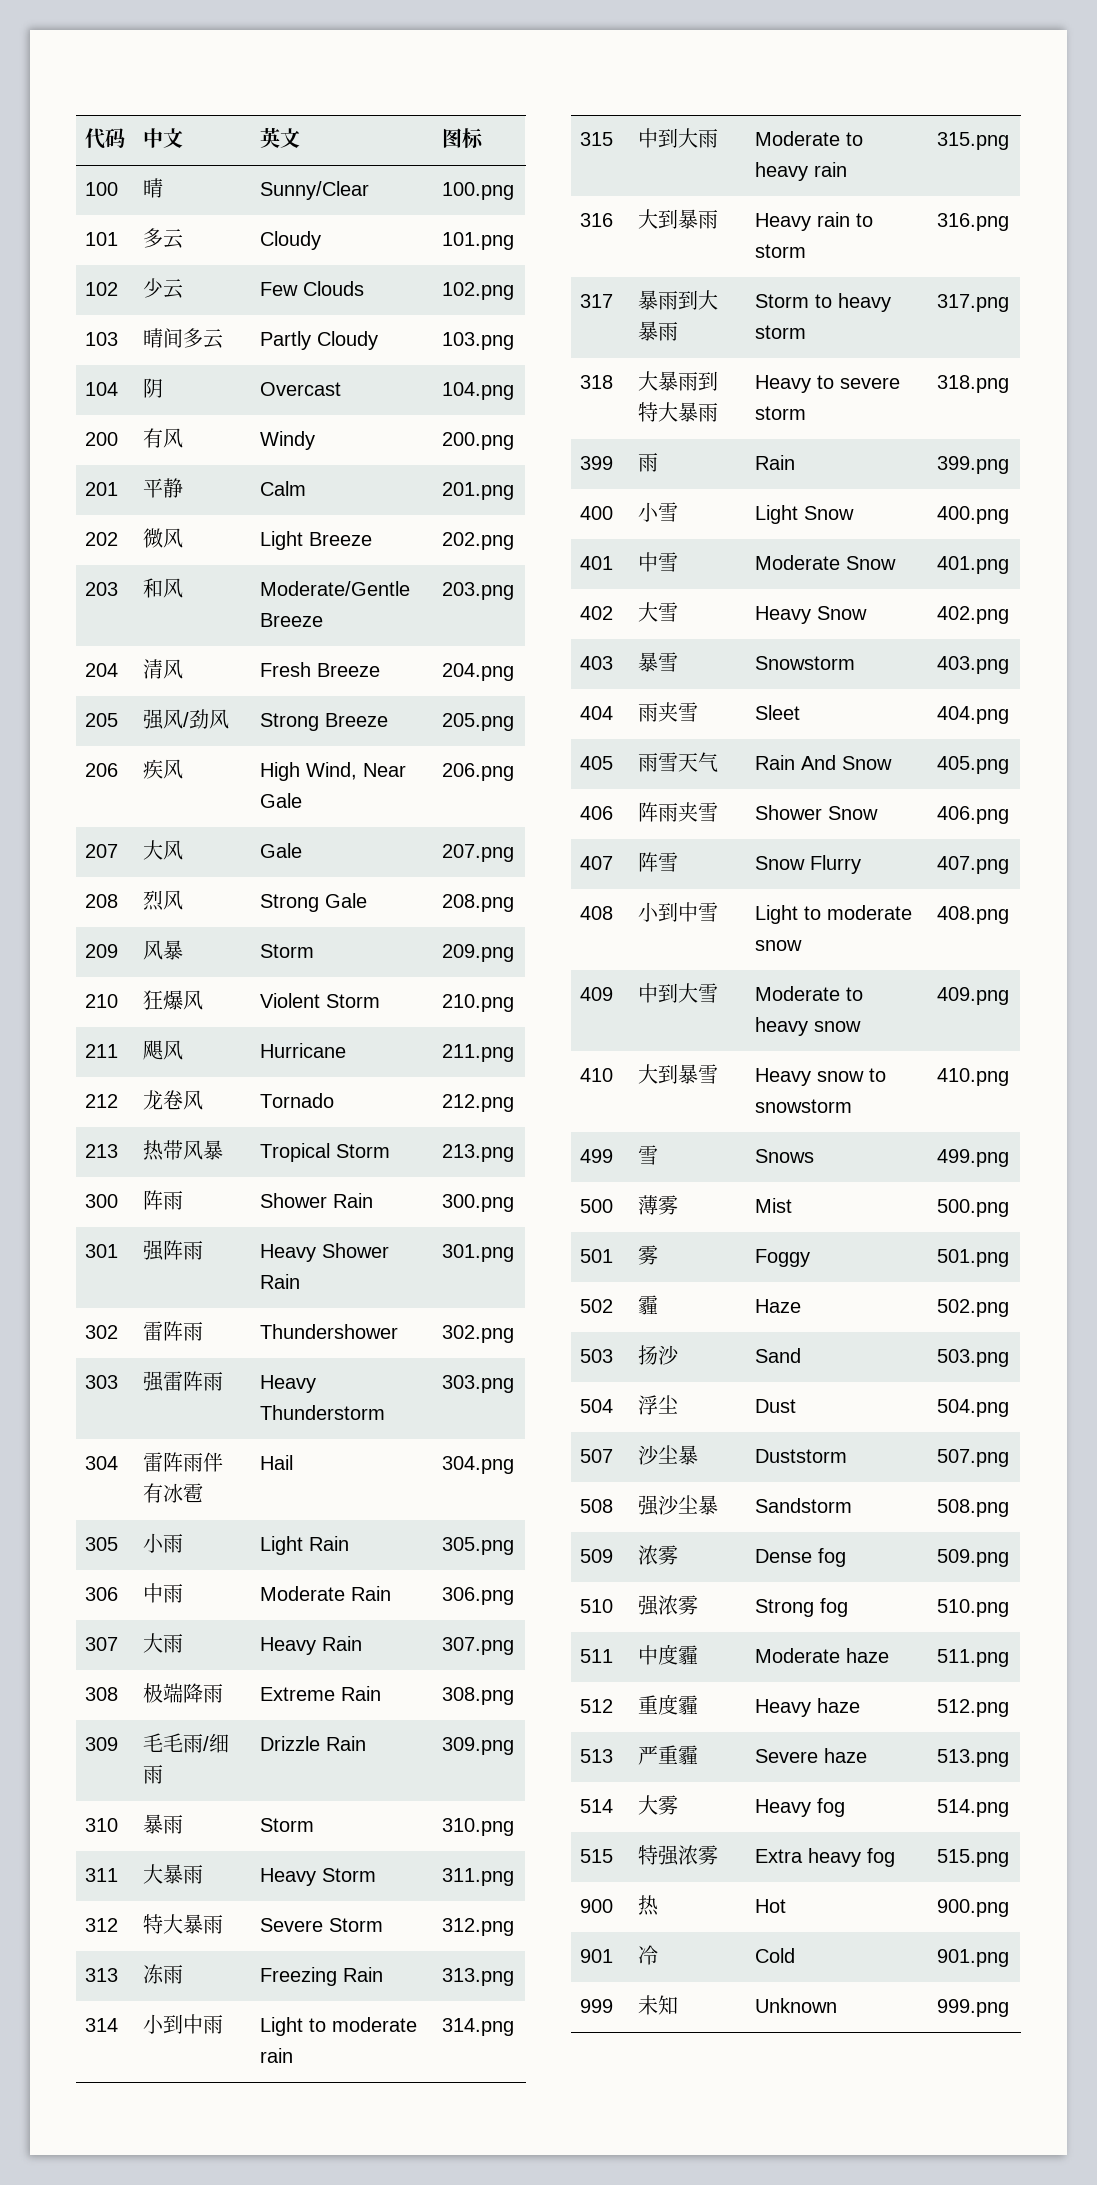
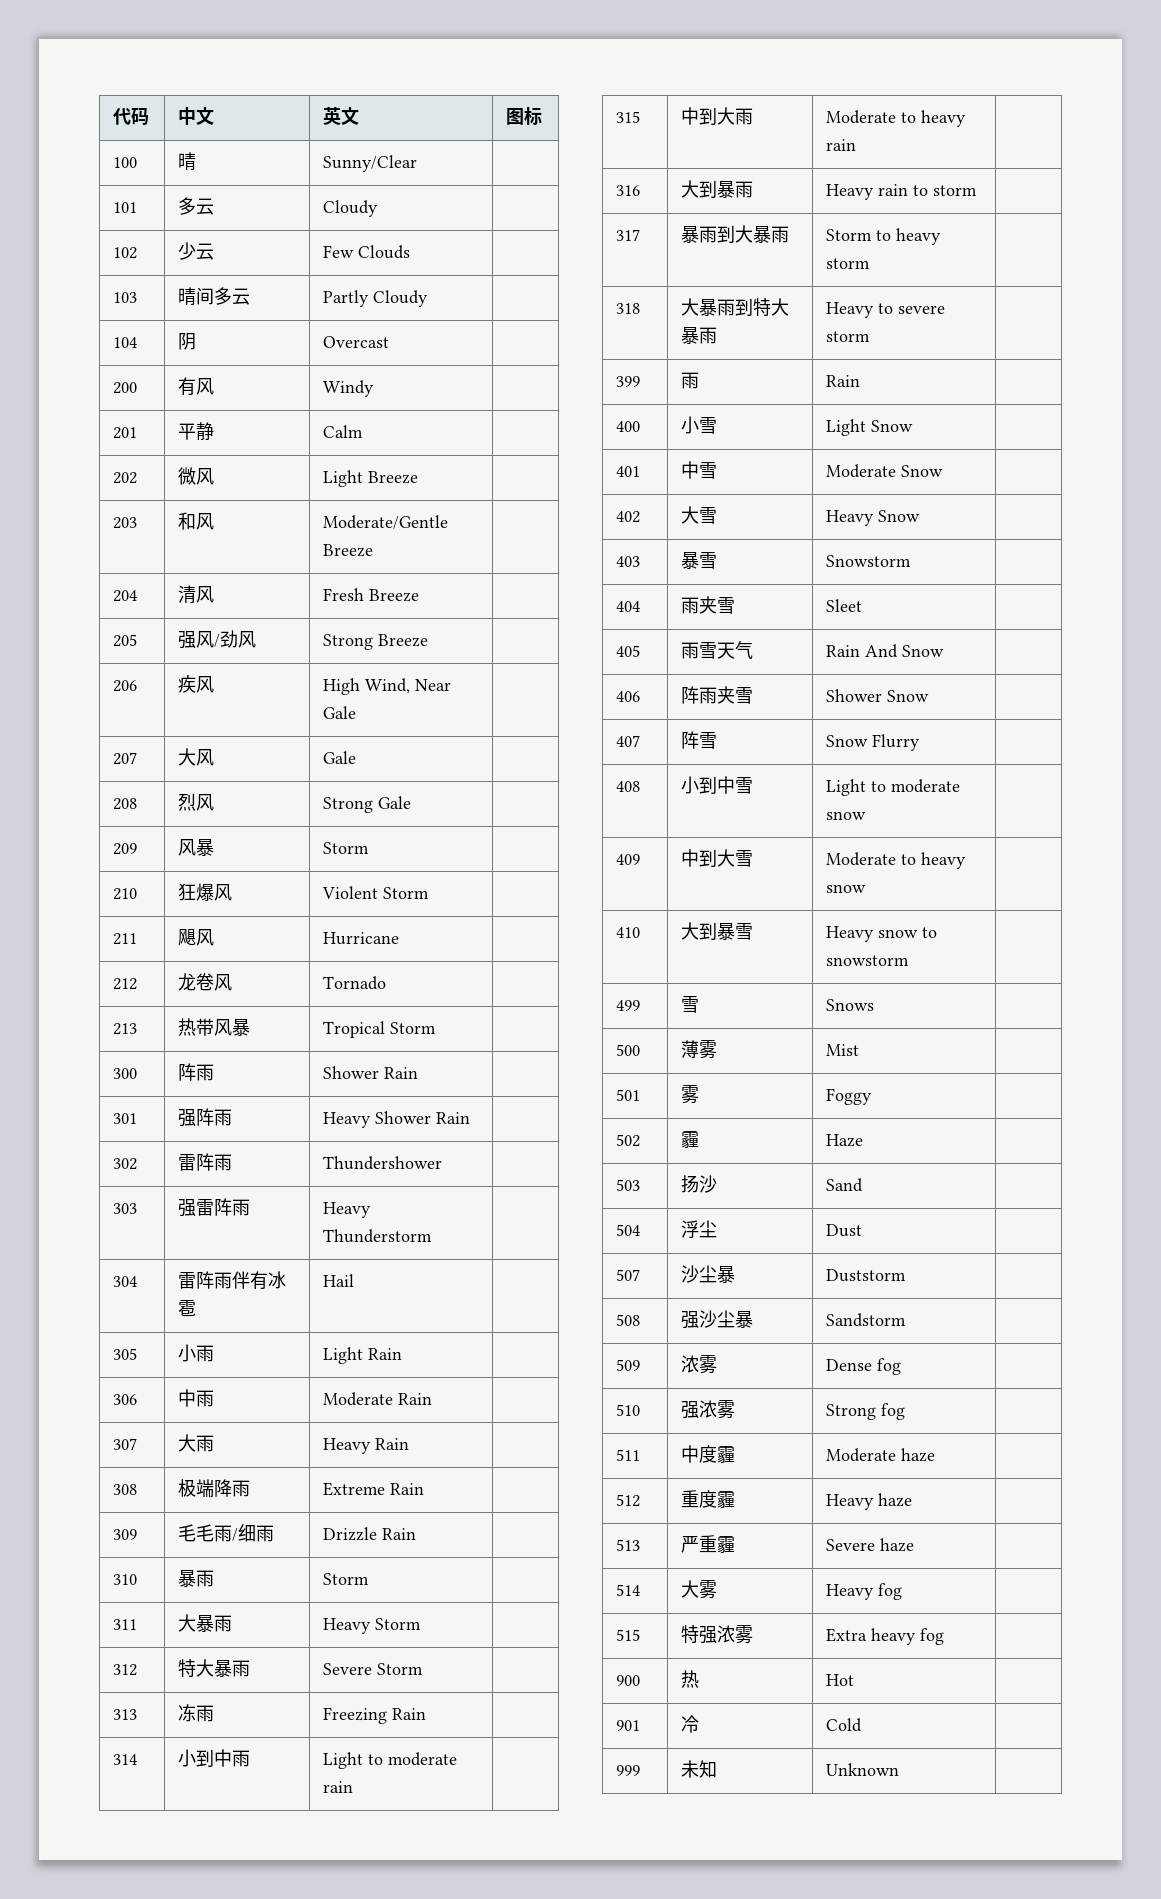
[442,182,515,200] 100.png -> (417, 163) none
[442,232,515,250] 101.png -> (378, 208) none
[442,282,515,300] 102.png -> (410, 252) none
[442,332,515,350] 103.png -> (428, 298) none
[442,382,515,400] 104.png -> (389, 342) none
[442,432,515,450] 200.png -> (374, 388) none
[442,482,515,500] 201.png -> (363, 431) none
[442,532,515,550] 202.png -> (418, 477) none
[442,582,515,600] 203.png -> (373, 550) none
[442,663,515,681] 204.png -> (419, 595) none
[442,713,515,731] 205.png -> (428, 640) none
[442,763,515,781] 206.png -> (356, 712) none
[442,844,515,862] 207.png -> (356, 757) none
[442,894,515,912] 208.png -> (411, 802) none
[442,944,515,962] 209.png -> (369, 848) none
[442,994,515,1012] 210.png -> (429, 893) none
[442,1044,515,1062] 211.png -> (399, 938) none
[442,1094,515,1112] 212.png -> (386, 983) none
[442,1144,515,1162] 213.png -> (436, 1028) none
[442,1194,515,1212] 300.png -> (418, 1073) none
[442,1244,515,1262] 301.png -> (470, 1118) none
[442,1325,515,1343] 302.png -> (442, 1163) none
[442,1375,515,1393] 303.png -> (432, 1236) none
[442,1456,515,1474] 304.png -> (354, 1280) none
[442,1537,515,1555] 305.png -> (402, 1354) none
[442,1587,515,1605] 306.png -> (432, 1399) none
[442,1637,515,1655] 307.png -> (409, 1444) none
[442,1687,515,1705] 308.png -> (424, 1489) none
[442,1737,515,1755] 309.png -> (416, 1534) none
[442,1818,515,1836] 310.png -> (369, 1579) none
[442,1868,515,1886] 311.png -> (421, 1624) none
[442,1918,515,1936] 312.png -> (423, 1669) none
[442,1968,515,1986] 313.png -> (426, 1714) none
[442,2018,515,2036] 314.png -> (353, 1787) none
[937,132,1010,150] 315.png -> (856, 145) none
[937,213,1010,231] 316.png -> (977, 190) none
[937,294,1010,312] 317.png -> (870, 263) none
[937,375,1010,393] 318.png -> (870, 336) none
[937,456,1010,474] 399.png -> (860, 381) none
[937,506,1010,524] 400.png -> (913, 426) none
[937,556,1010,574] 401.png -> (943, 471) none
[937,606,1010,624] 402.png -> (920, 516) none
[937,656,1010,674] 403.png -> (911, 561) none
[937,706,1010,724] 404.png -> (862, 605) none
[937,756,1010,774] 405.png -> (944, 651) none
[937,806,1010,824] 406.png -> (929, 696) none
[937,856,1010,874] 407.png -> (920, 742) none
[937,906,1010,924] 408.png -> (866, 815) none
[937,987,1010,1005] 409.png -> (866, 888) none
[937,1068,1010,1086] 410.png -> (909, 960) none
[937,1149,1010,1167] 499.png -> (874, 1005) none
[937,1199,1010,1217] 500.png -> (859, 1050) none
[937,1249,1010,1267] 501.png -> (872, 1096) none
[937,1299,1010,1317] 502.png -> (863, 1140) none
[937,1349,1010,1367] 503.png -> (863, 1185) none
[937,1399,1010,1417] 504.png -> (862, 1230) none
[937,1449,1010,1467] 507.png -> (906, 1275) none
[937,1499,1010,1517] 508.png -> (906, 1320) none
[937,1549,1010,1567] 509.png -> (901, 1366) none
[937,1599,1010,1617] 510.png -> (905, 1411) none
[937,1649,1010,1667] 511.png -> (935, 1455) none
[937,1699,1010,1717] 512.png -> (912, 1500) none
[937,1749,1010,1767] 513.png -> (914, 1545) none
[937,1799,1010,1817] 514.png -> (902, 1591) none
[937,1849,1010,1867] 515.png -> (944, 1636) none
[937,1899,1010,1917] 900.png -> (854, 1680) none
[937,1949,1010,1967] 901.png -> (862, 1725) none
[937,1999,1010,2017] 999.png -> (899, 1769) none

